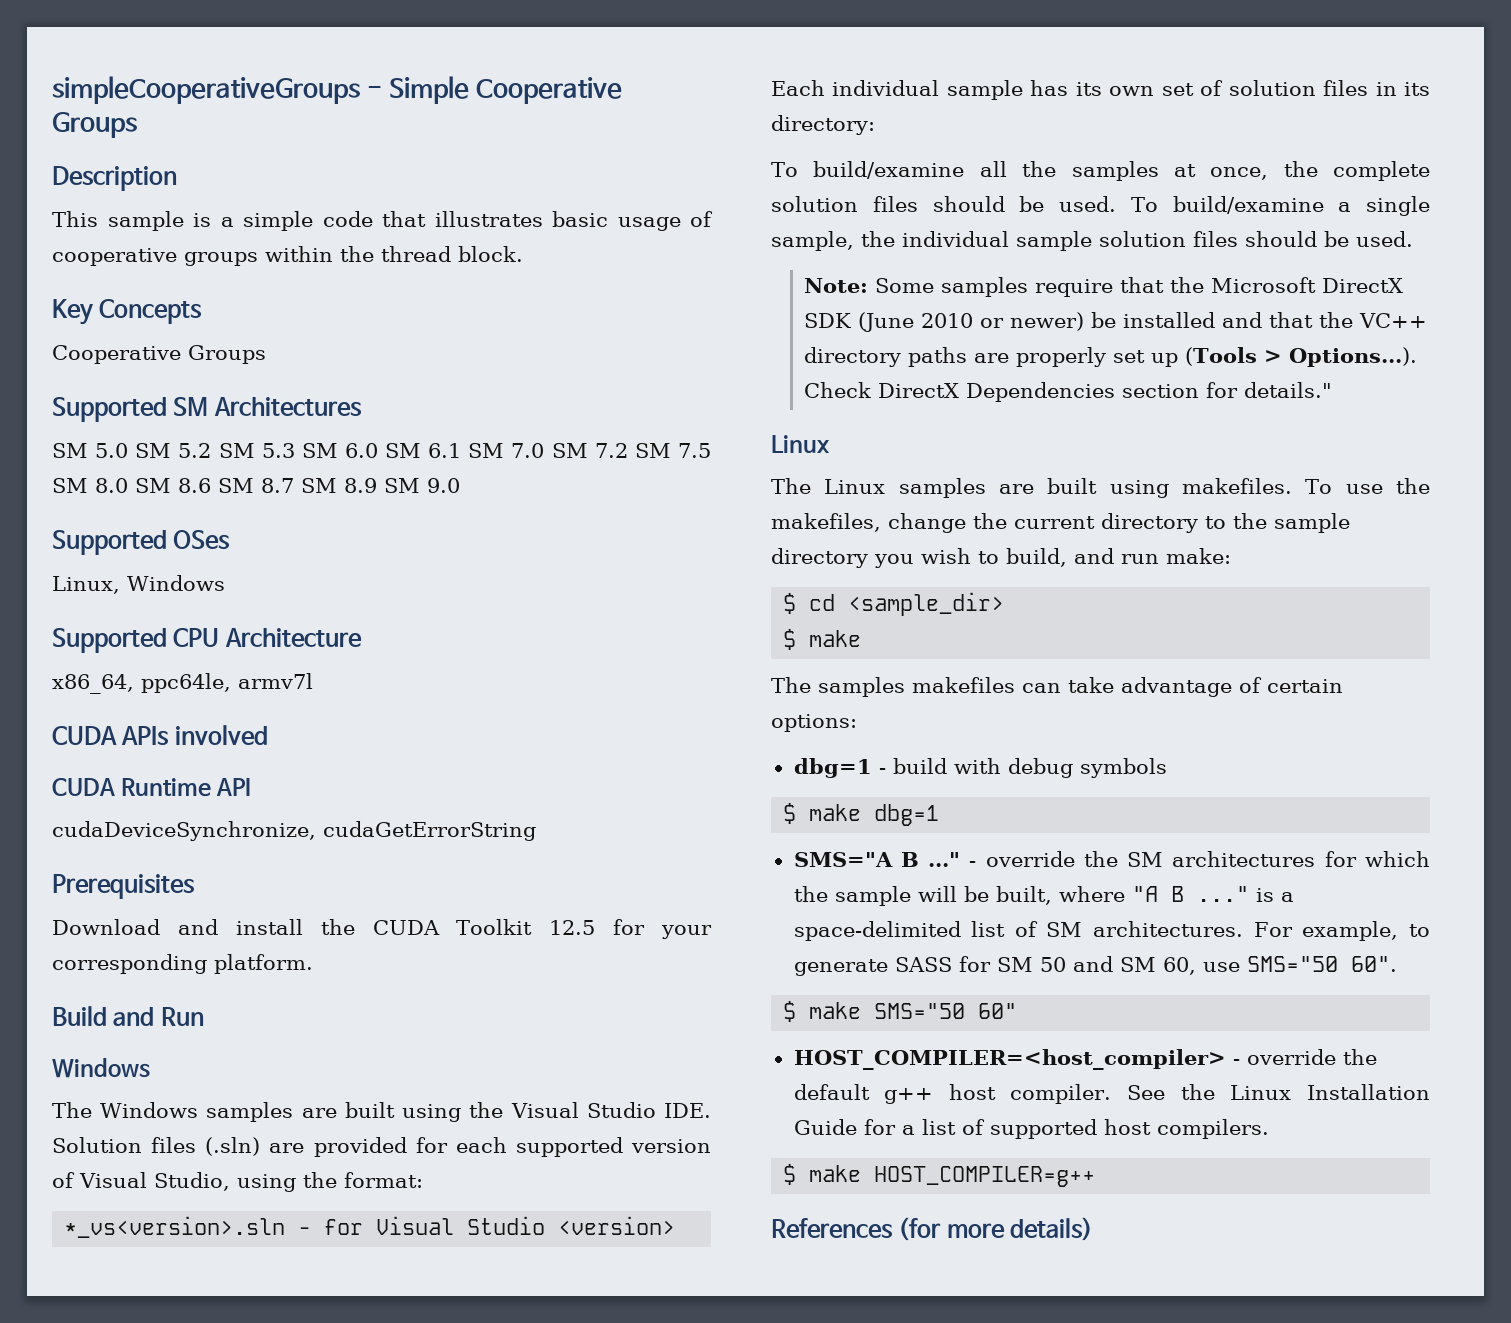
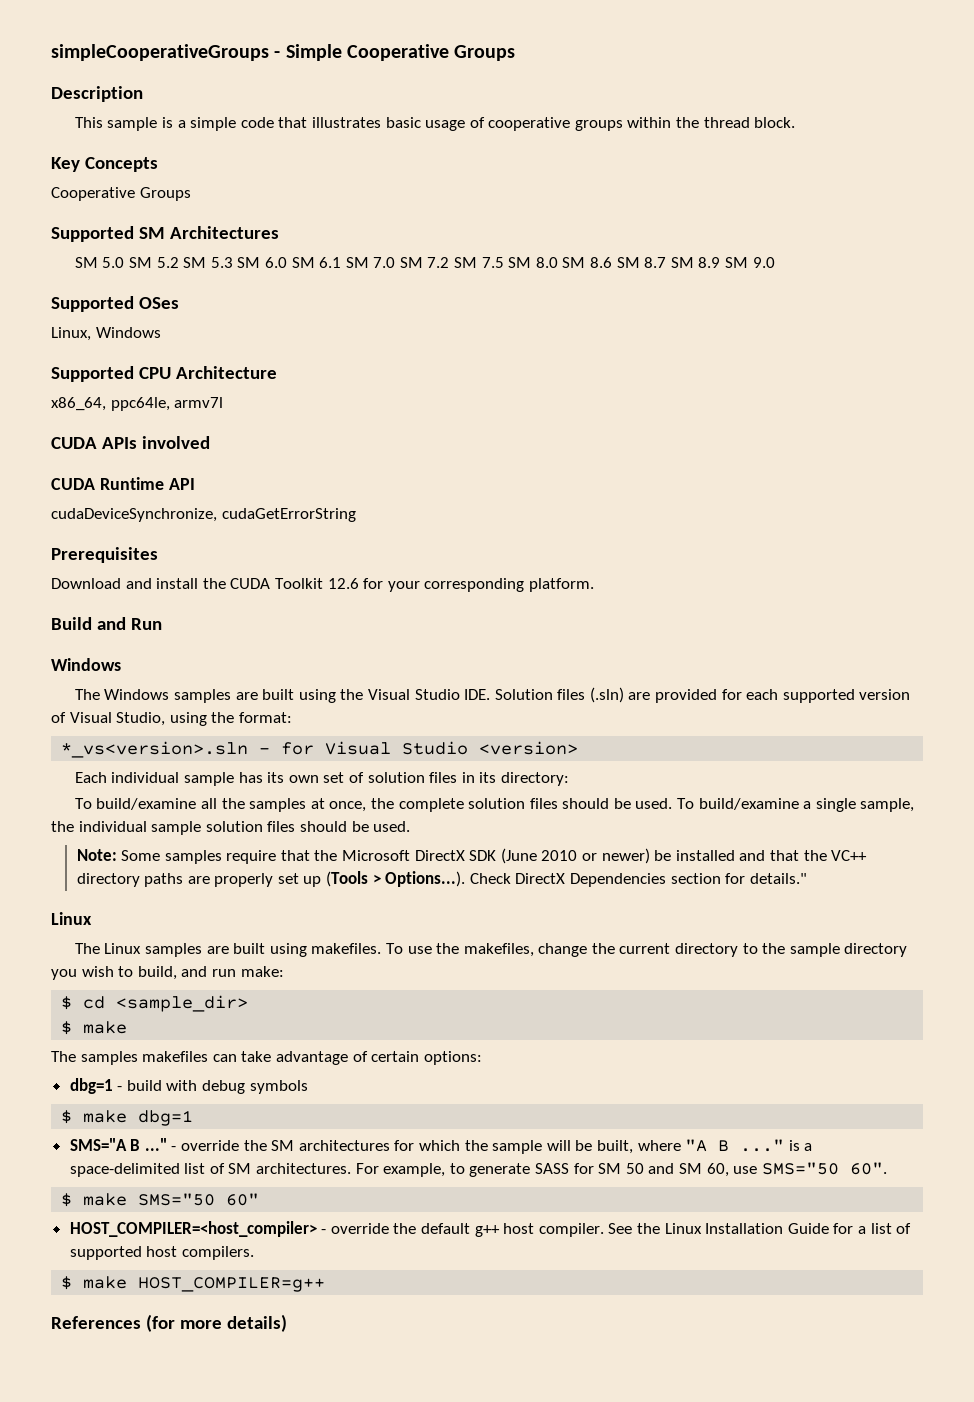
[549,920,596,935] 12.5 -> [327,578,359,589] 12.6

